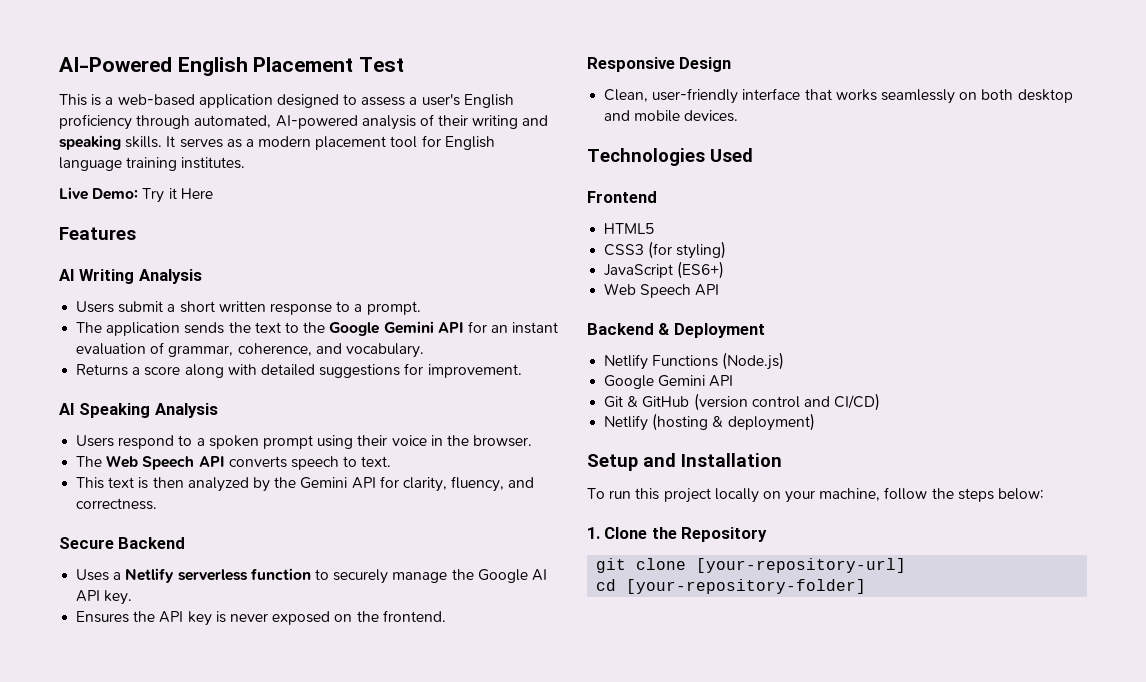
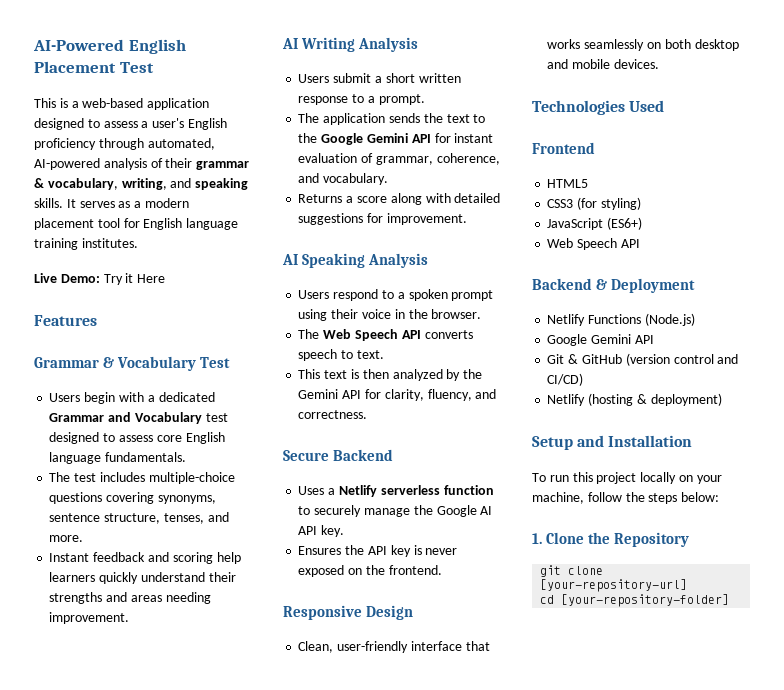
[472,115,519,129] writing -> [196,161,250,170] [34,178,167,190] grammar & vocabulary, writing,
(136, 233) none -> [34,356,230,371] [49,392,215,404] [49,412,228,424] [49,432,225,444] [49,452,187,464] [49,472,235,484] [49,492,216,504] [49,512,229,524] [49,535,84,542] [49,552,241,564] [49,572,236,584] [49,592,211,604] [49,612,130,624] // Grammar & Vocabulary Test // Users begin with a dedicated Grammar and Vocabulary test designed to assess core English language fundamentals. // The test includes multiple-choice questions covering synonyms, sentence structure, tenses, and more. // Instant feedback and scoring help learners quickly understand their strengths and areas needing improvement.
[491,325,509,333] an -> (451, 138) none

